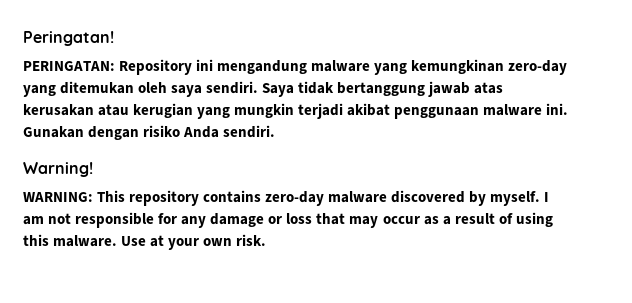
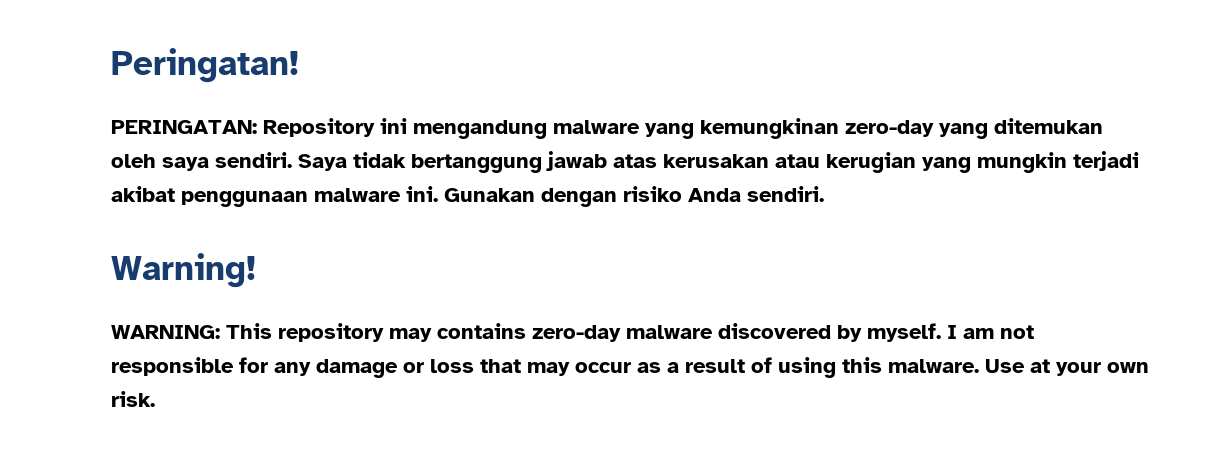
(200, 198) none -> [389,328,432,342] may

